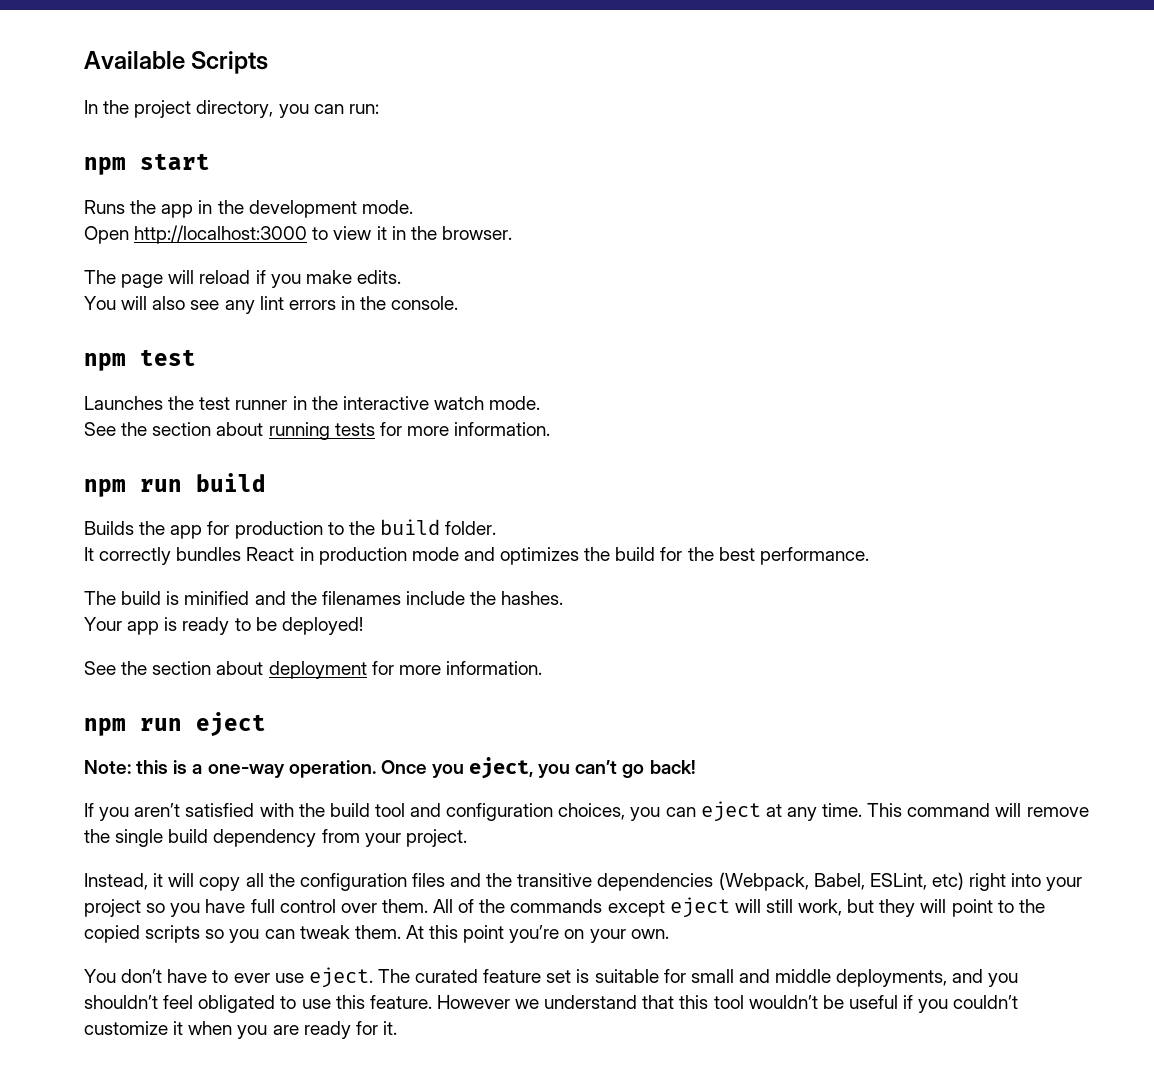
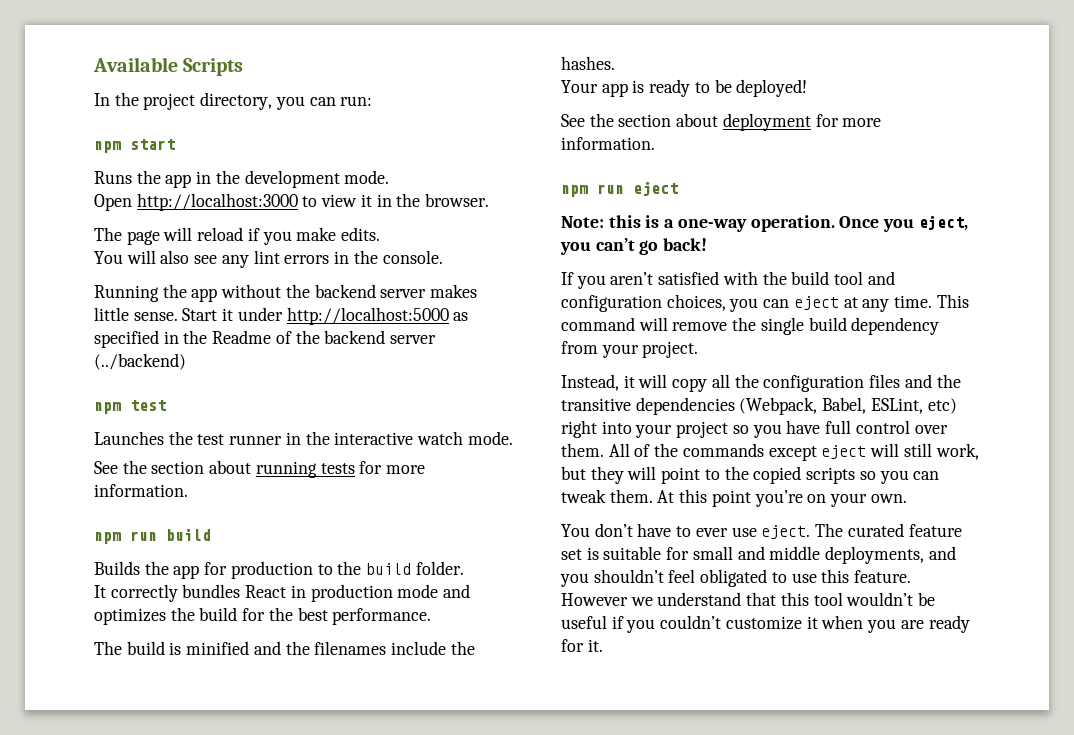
(459, 303) none -> [94,284,478,302] [94,307,469,325] [94,330,437,348] [94,353,186,370] // Running the app without the backend server makes little sense. Start it under http://localhost:5000 as specified in the Readme of the backend server (../backend)

